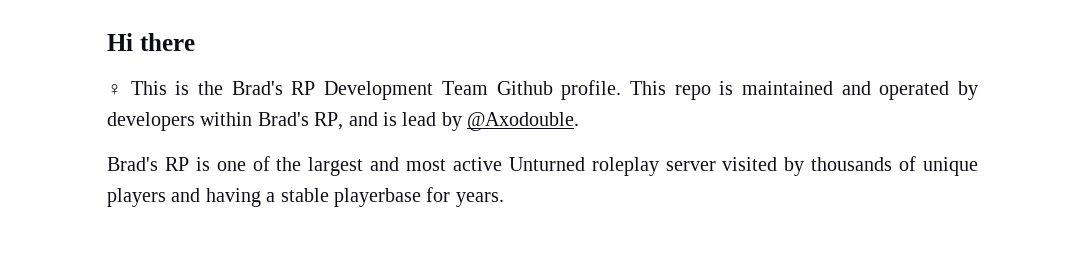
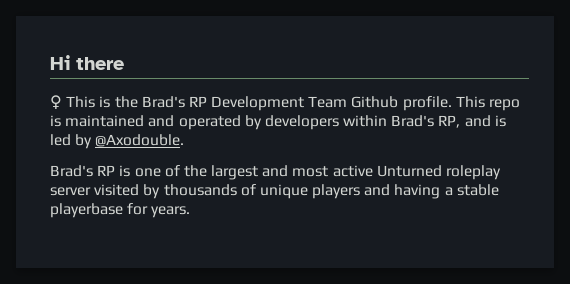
[402,112,437,126] lead -> [50,134,71,146] led

